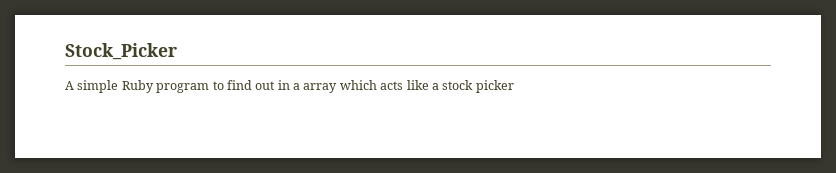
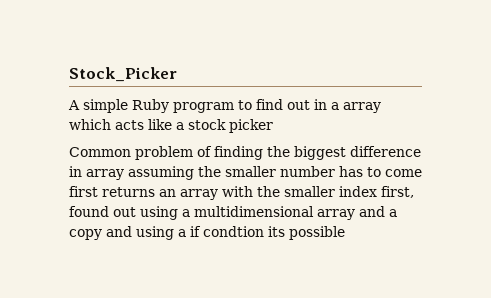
(514, 86) none -> [69,146,421,160] [69,166,422,180] [69,186,414,200] [69,206,397,220] [69,226,345,240] // Common problem of finding the biggest difference in array assuming the smaller number has to come first returns an array with the smaller index first, found out using a multidimensional array and a copy and using a if condtion its possible

